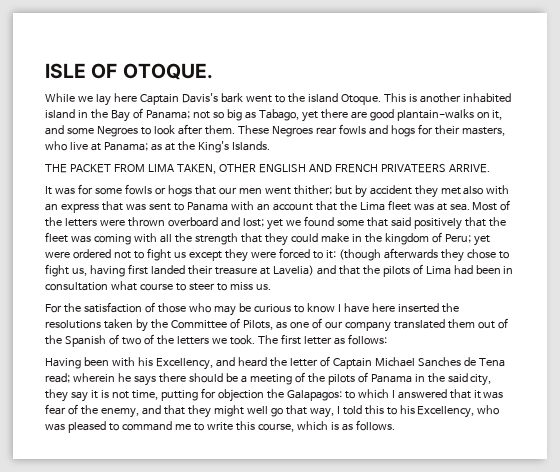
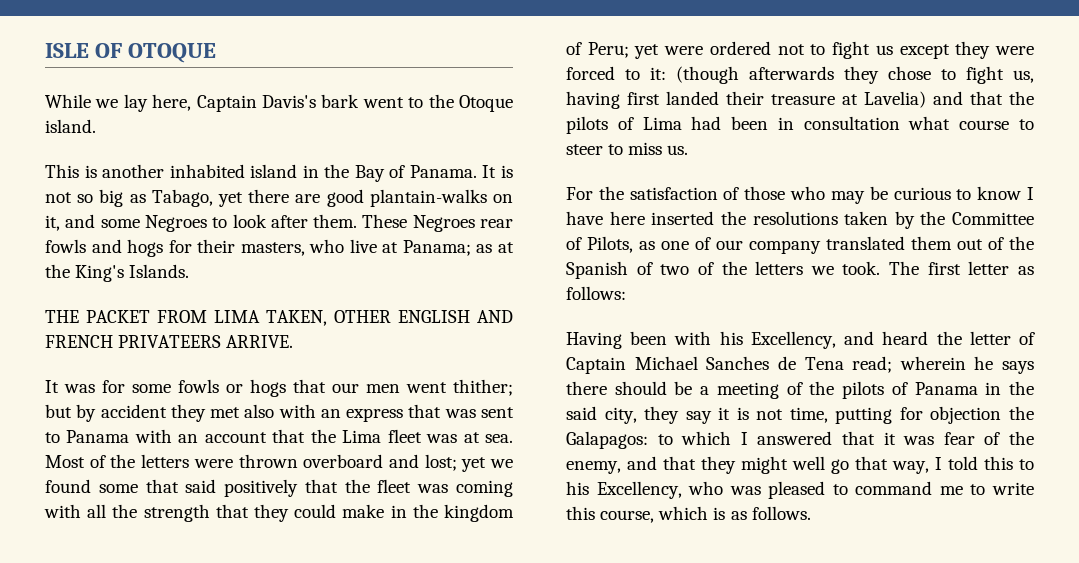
[122,63,213,80] OTOQUE. -> [128,43,217,63] OTOQUE
[113,93,137,102] here -> [152,94,192,111] here,
[307,93,381,105] island Otoque. -> [458,95,513,112] [45,119,96,133] Otoque island. //
[145,110,190,119] Panama; -> [409,165,513,178] Panama. It is

